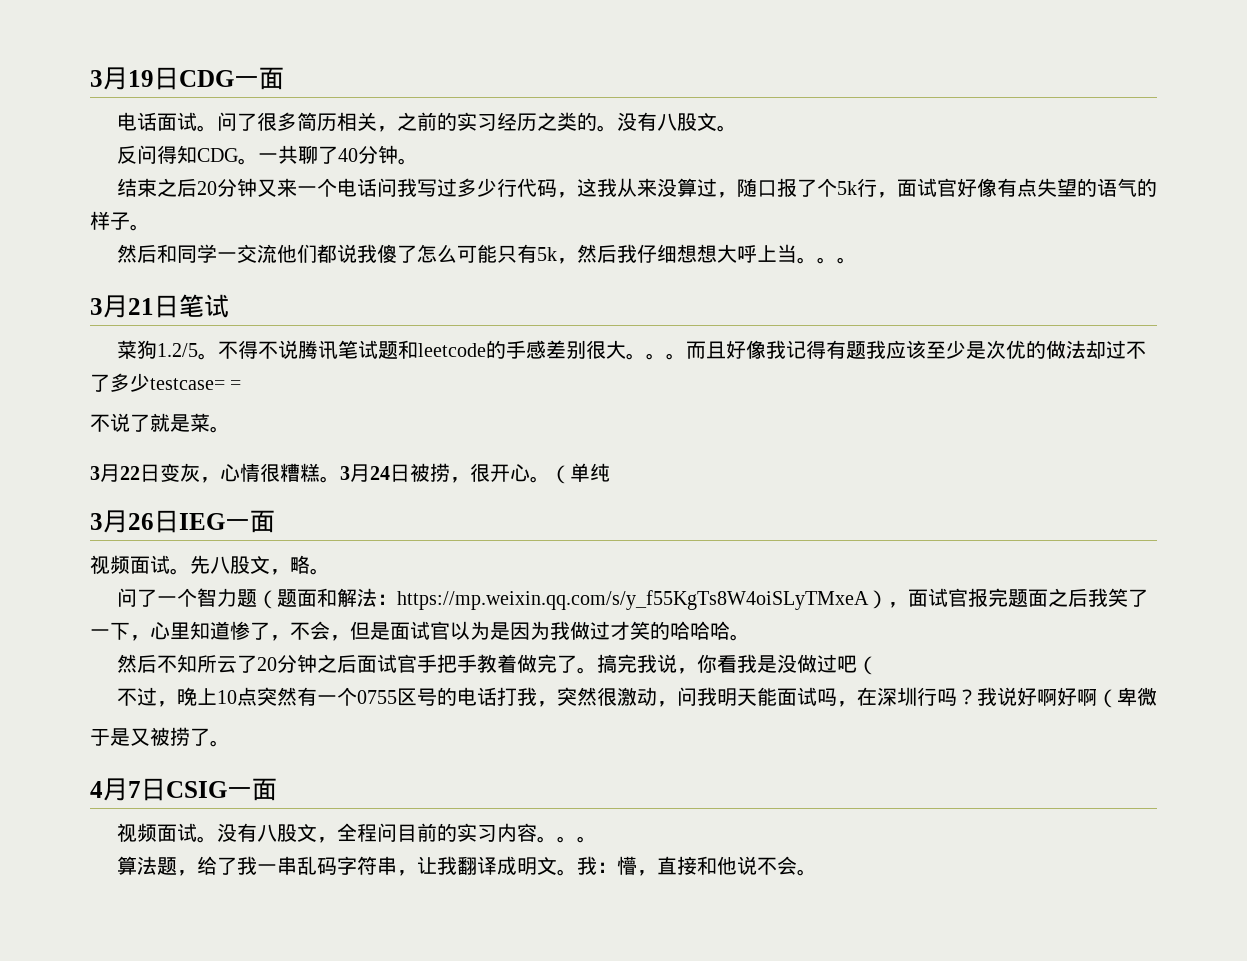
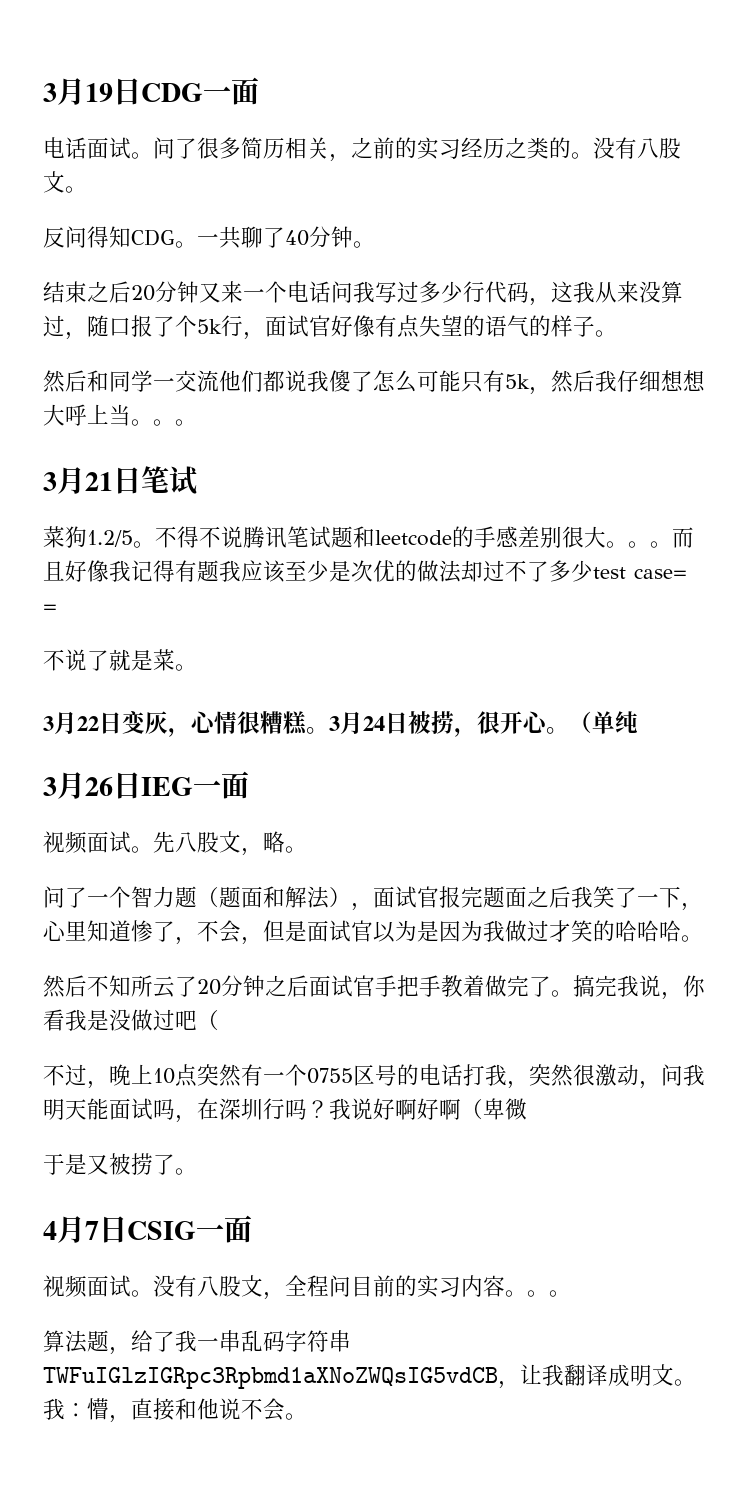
[150,378,225,390] testcase= -> [593,567,687,579] test case=
[376,590,869,610] ：https://mp.weixin.qq.com/s/y_f55KgTs8W4oiSLyTMxeA -> (329, 897) none
(397, 865) none -> [43,1367,498,1389] TWFuIGlzIGRpc3Rpbmd1aXNoZWQsIG5vdCB

